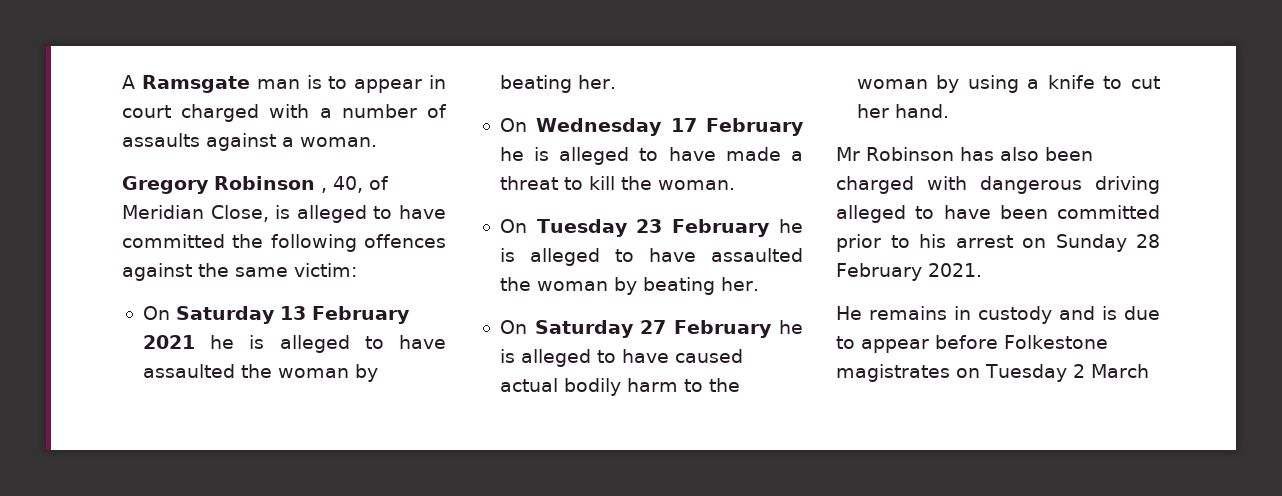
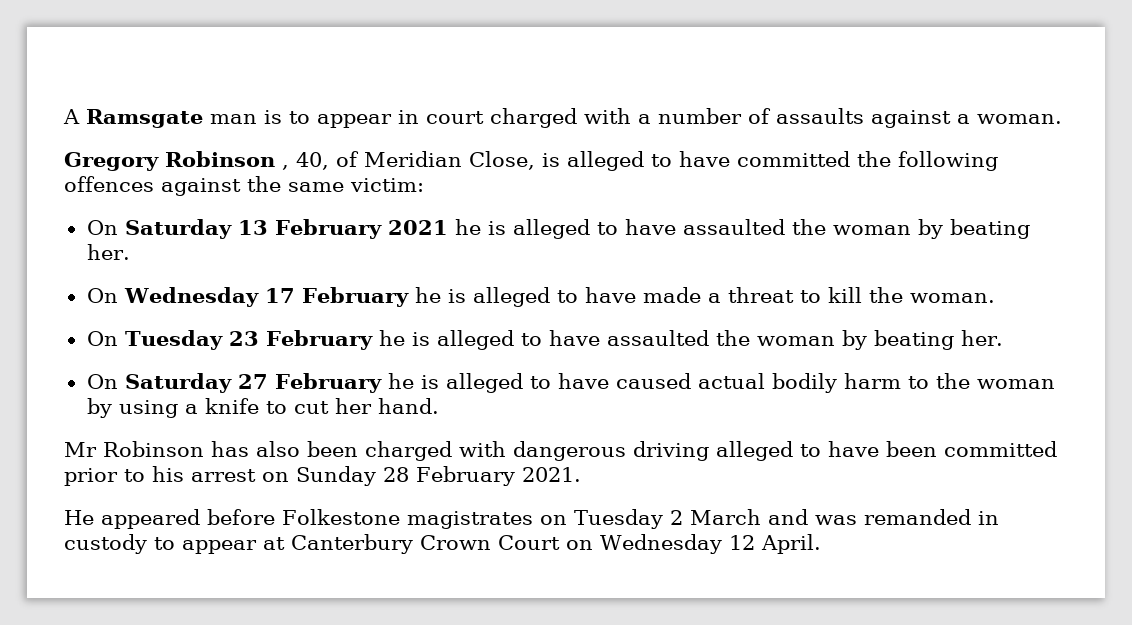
[869,306,1160,324] [836,336,929,353] remains in custody and is due to appear -> [101,509,200,529] appeared
(1149, 371) none -> [767,509,999,525] [64,534,821,554] and was remanded in custody to appear at Canterbury Crown Court on Wednesday 12 April.

